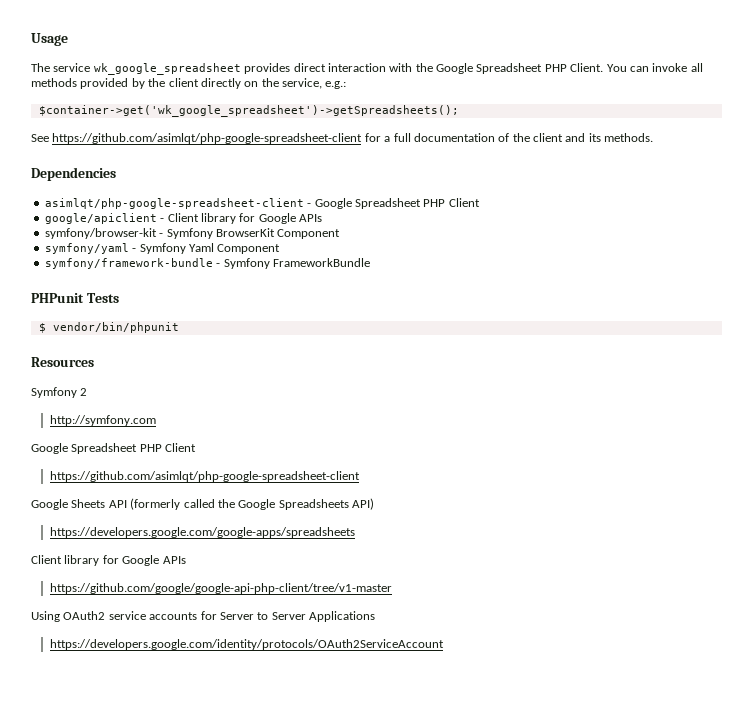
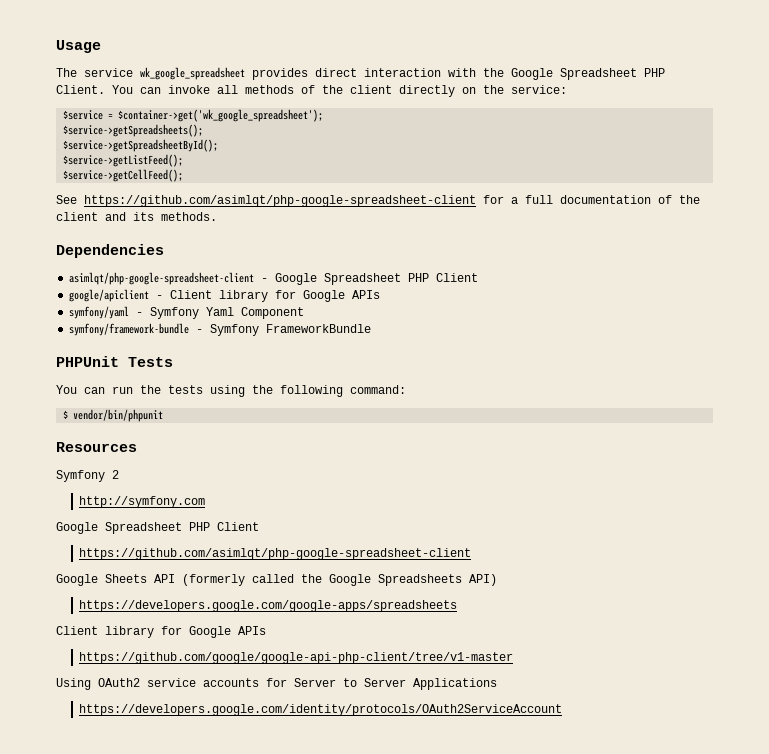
[80,78,145,89] provided by -> [301,85,315,94] of
[282,78,347,89] [38,105,459,117] service, e.g.: // $container->get('wk_google_spreadsheet')->getSpreadsheets(); -> [511,85,567,94] [63,109,324,122] [63,124,204,137] [63,139,219,152] [63,154,184,167] [63,169,184,182] service: // $service = $container->get('wk_google_spreadsheet'); // $service->getSpreadsheets(); // $service->getSpreadsheetById(); // $service->getListFeed(); // $service->getCellFeed();
[44,228,341,239] // symfony/browser-kit - Symfony BrowserKit Component -> (381, 294) none
[31,293,84,303] PHPunit -> [56,356,119,367] PHPUnit
(119, 298) none -> [56,385,406,397] // You can run the tests using the following command:

